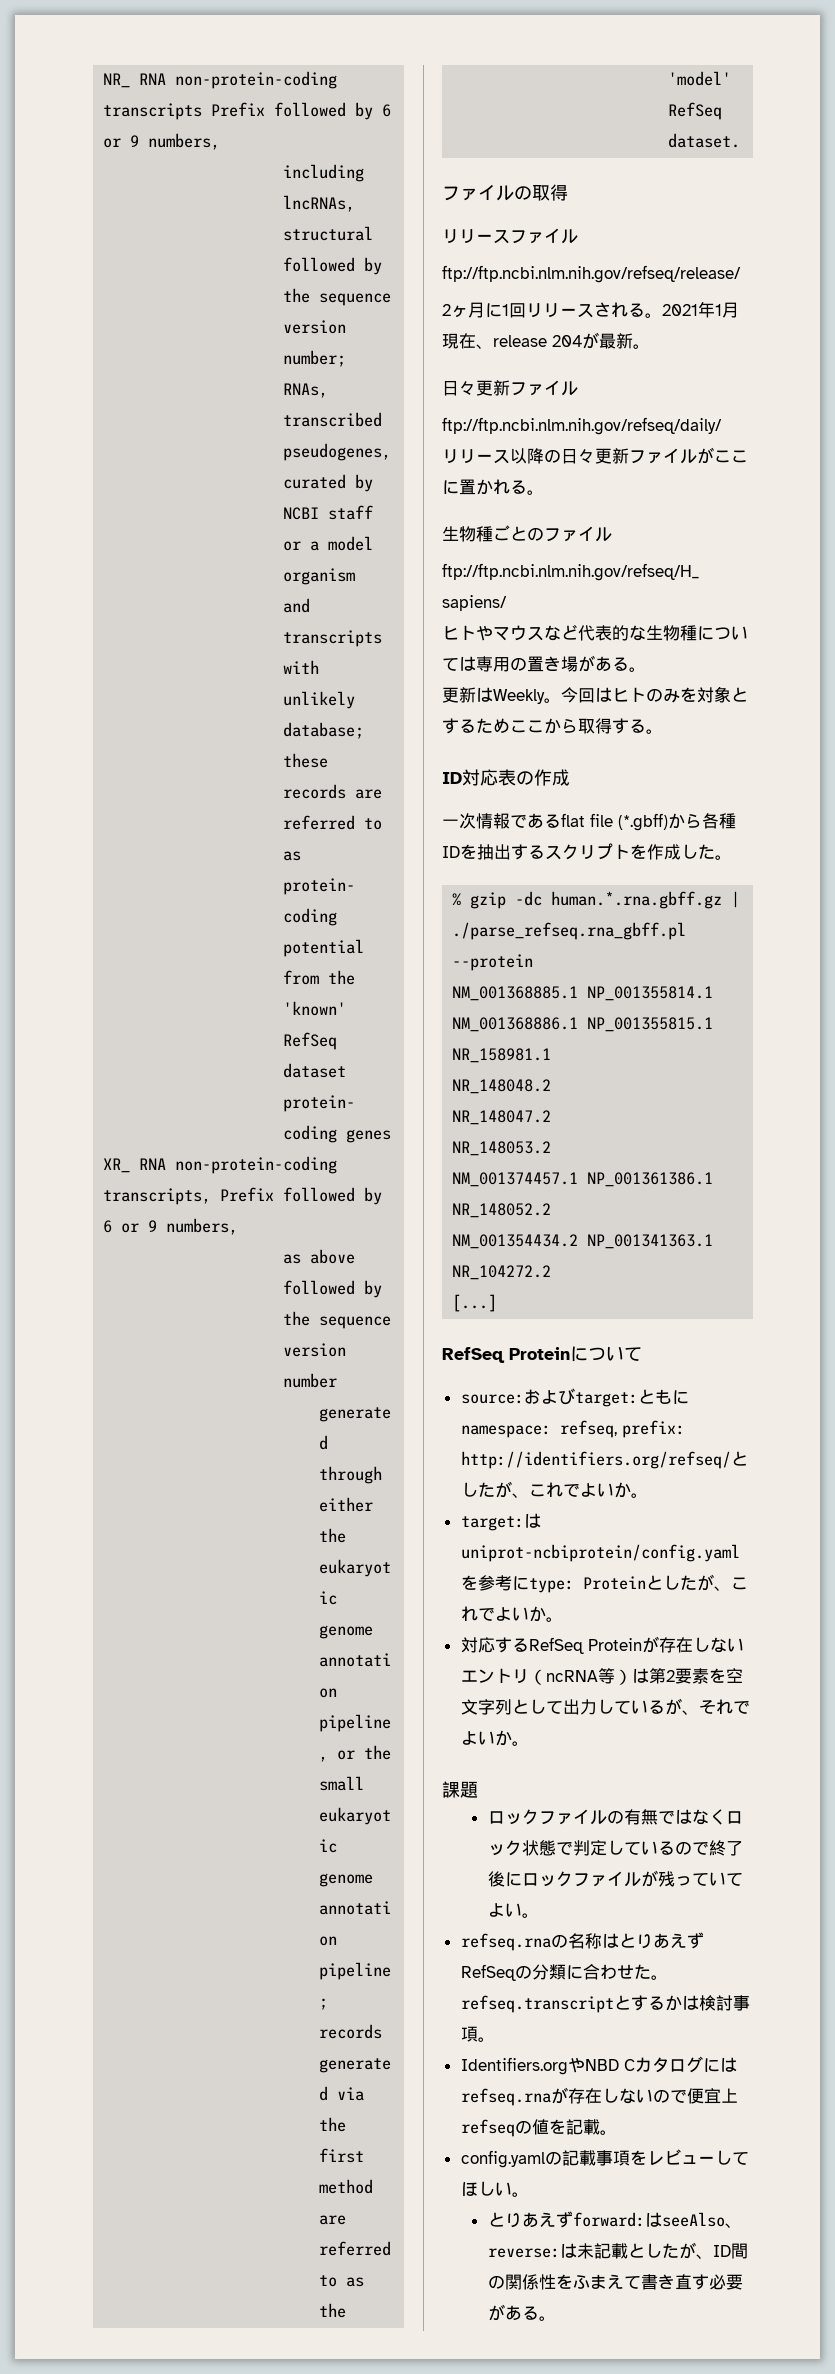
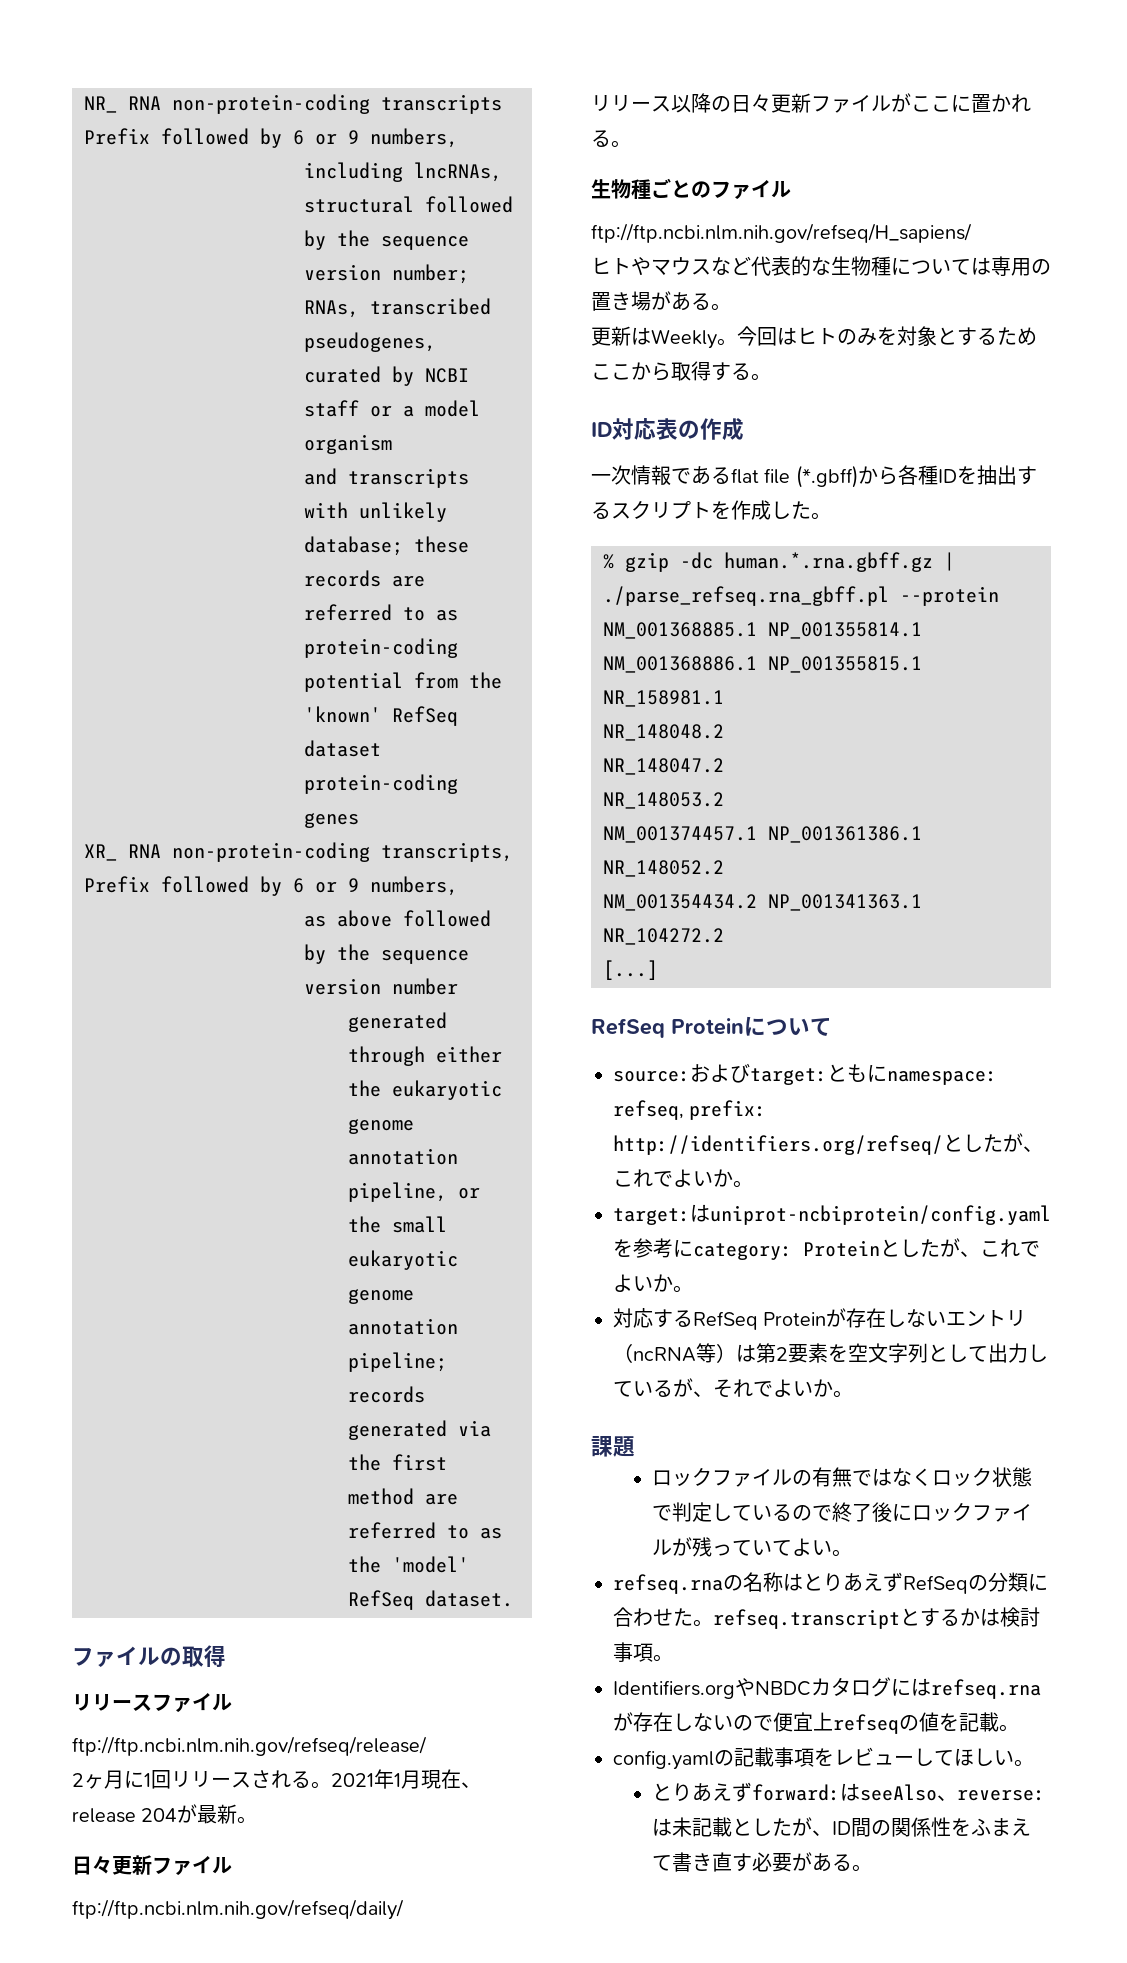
[528,1578,574,1593] type: -> [693,1243,792,1260] category:
[584,2059,635,2071] NBD C -> [755,1681,811,1696] NBDC

